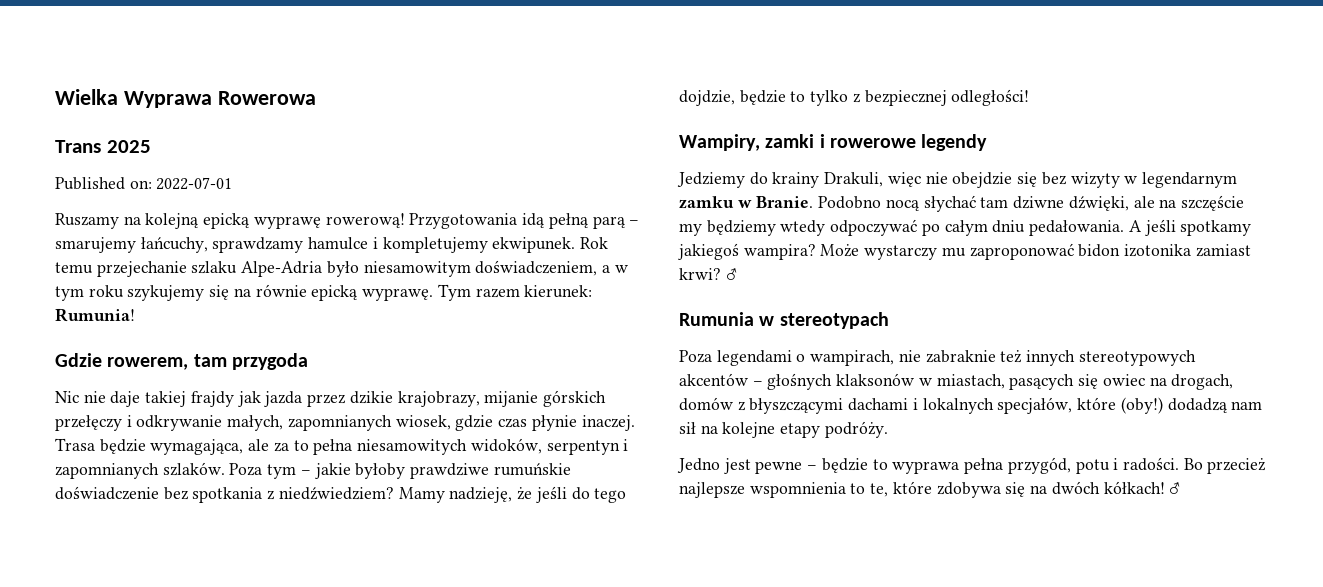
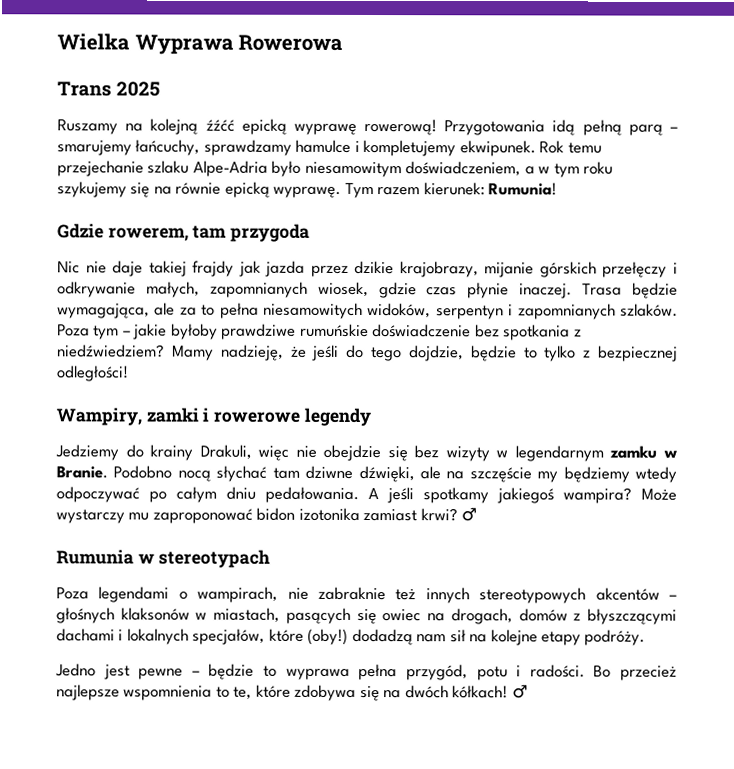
[55,177,233,190] // Published on: 2022-07-01 -> (161, 89) none
(200, 221) none -> [205,119,235,132] źźćć

